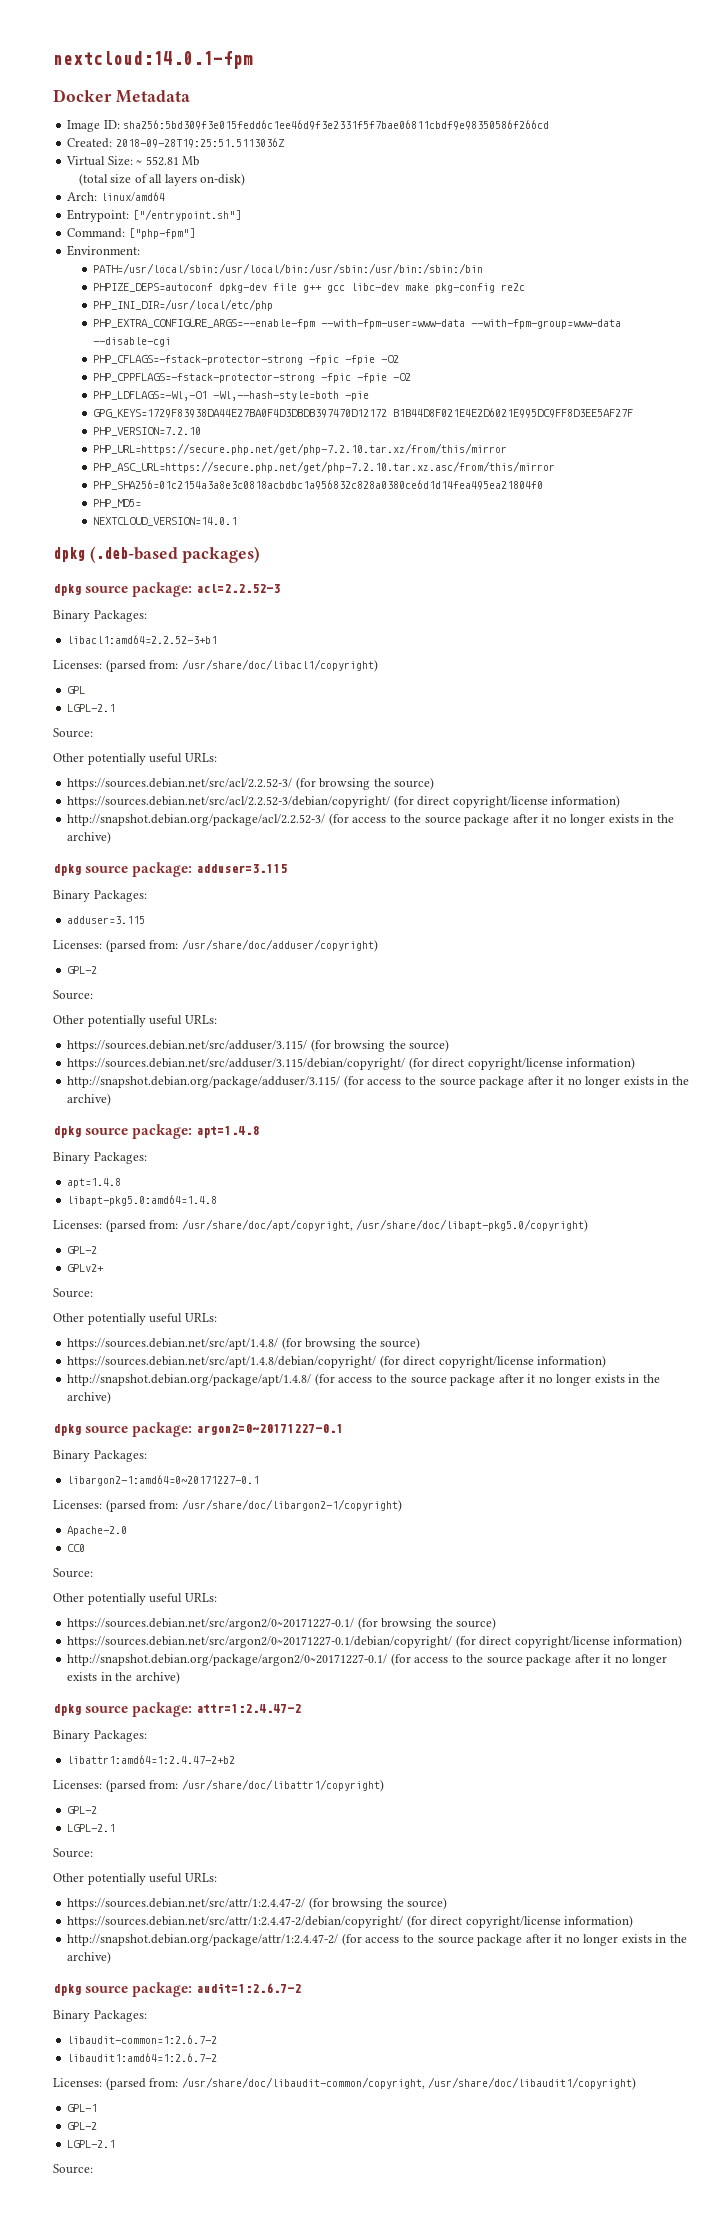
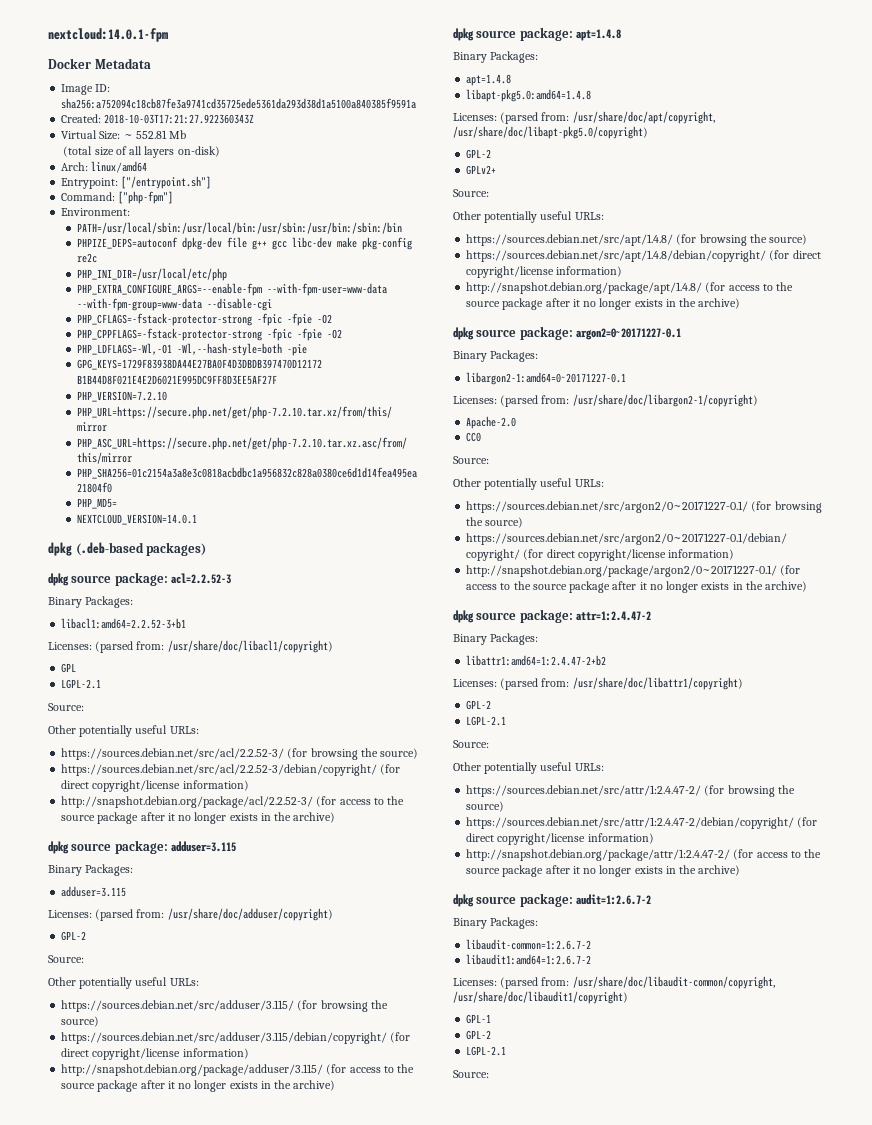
[123,120,550,130] sha256:5bd309f3e015fedd6c1ee46d9f3e2331f5f7bae06811cbdf9e98350586f266cd -> [61,98,417,109] sha256:a752094c18cb87fe3a9741cd35725ede5361da293d38d1a5100a840385f9591a
[115,138,285,148] 2018-09-28T19:25:51.5113036Z -> [104,114,255,124] 2018-10-03T17:21:27.922360343Z

